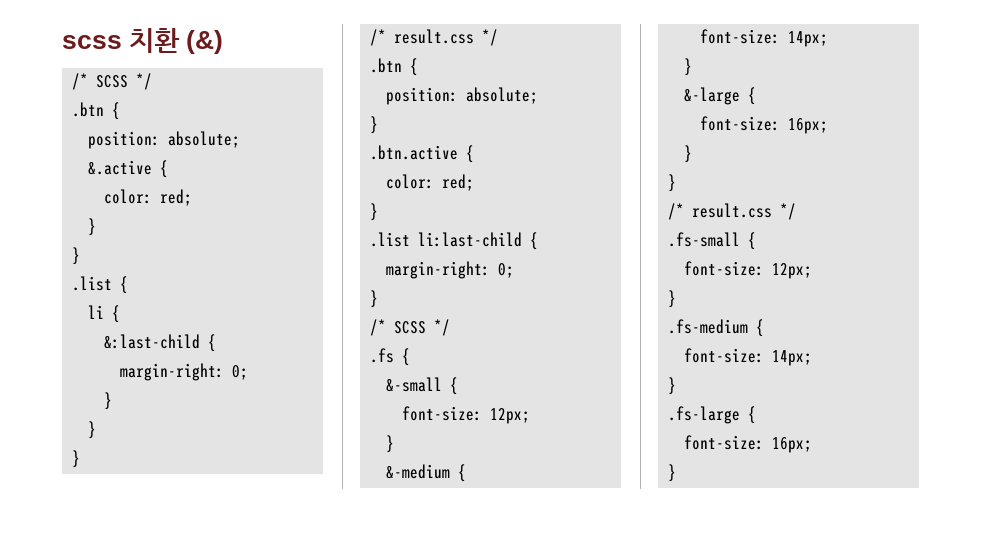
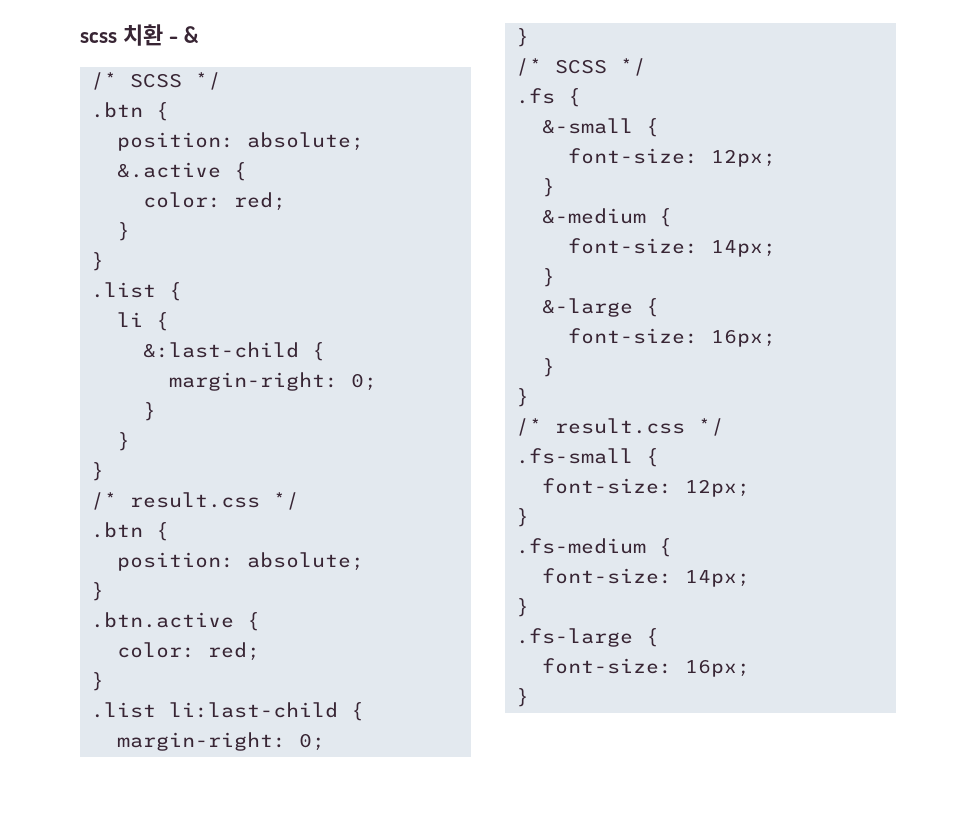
[186,30,224,54] (&) -> [168,26,198,43] - &

